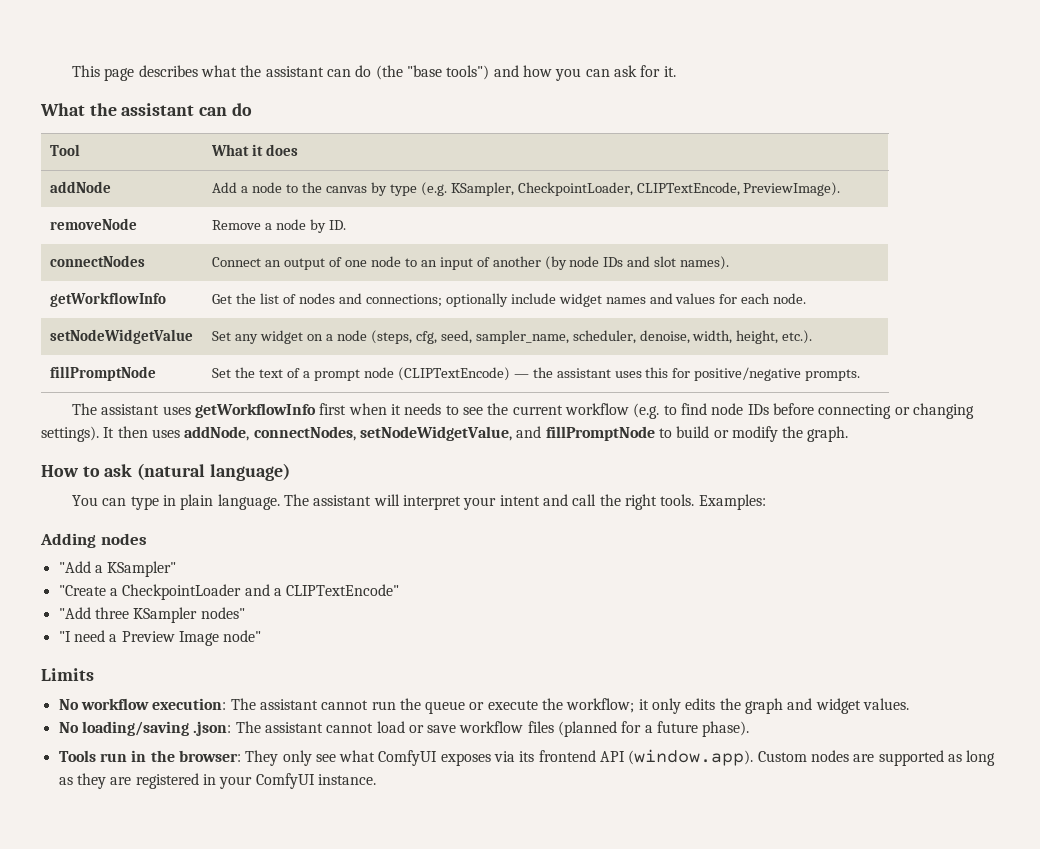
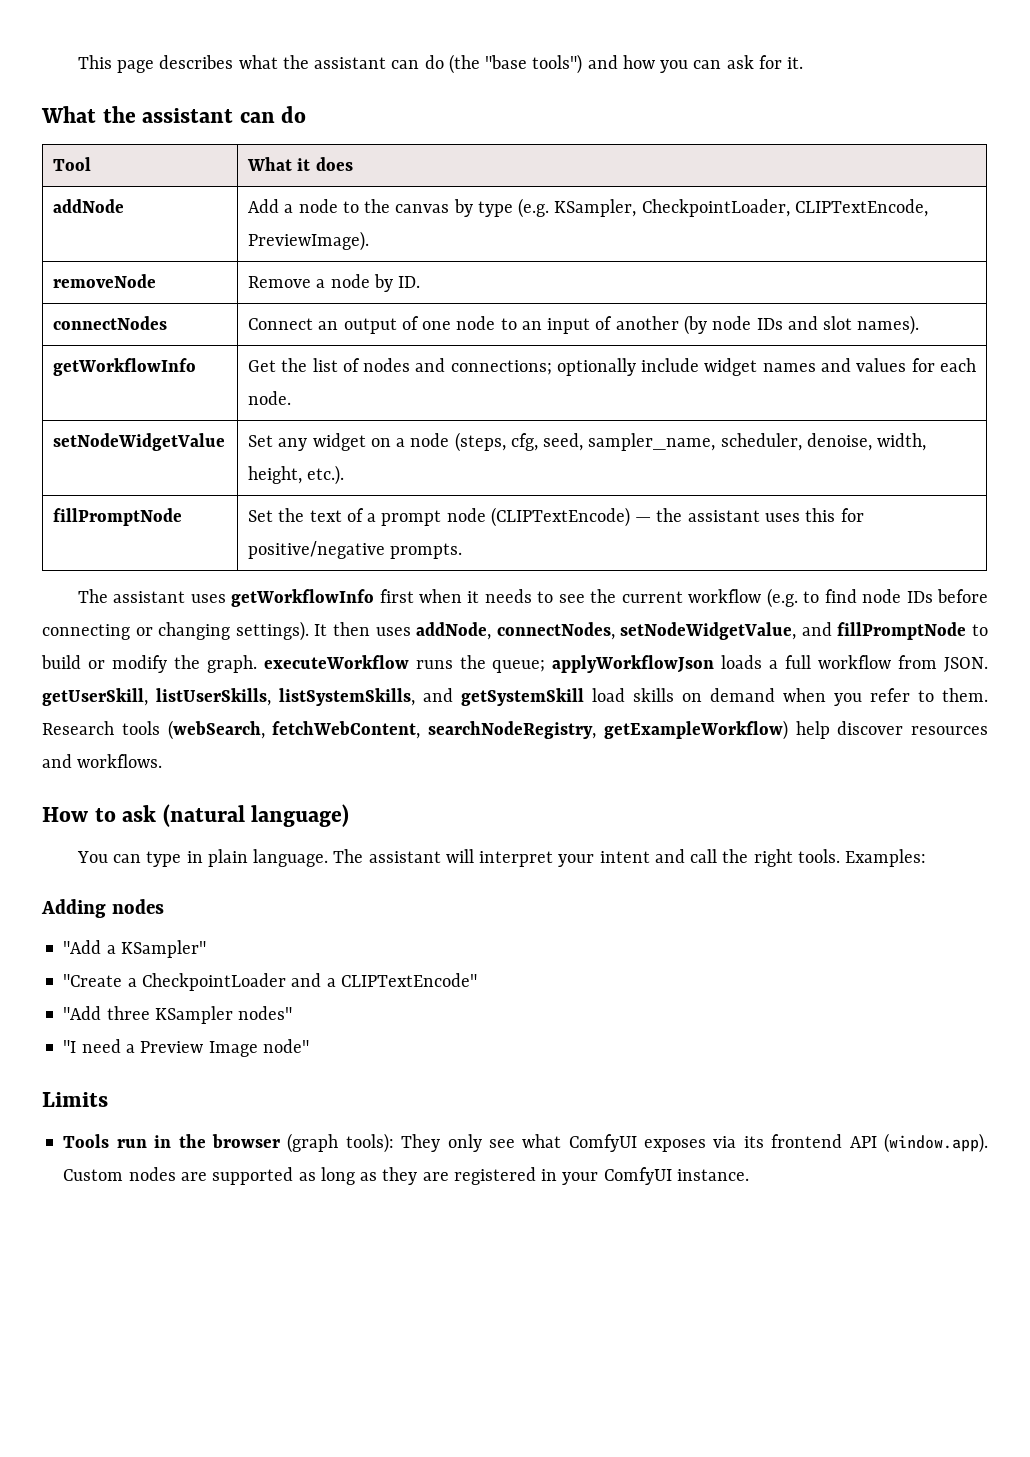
(849, 434) none -> [263,655,988,673] [42,688,988,706] [42,720,988,740] [42,754,163,768] executeWorkflow runs the queue; applyWorkflowJson loads a full workflow from JSON. getUserSkill, listUserSkills, listSystemSkills, and getSystemSkill load skills on demand when you refer to them. Research tools (webSearch, fetchWebContent, searchNodeRegistry, getExampleWorkflow) help discover resources and workflows.
[58,698,910,714] [58,721,750,737] // No workflow execution: The assistant cannot run the queue or execute the workflow; it only edits the graph and widget values. // No loading/saving .json: The assistant cannot load or save workflow files (planned for a future phase). -> (108, 1099) none
[178,750,241,762] browser: -> [211,1133,394,1153] browser (graph tools):

